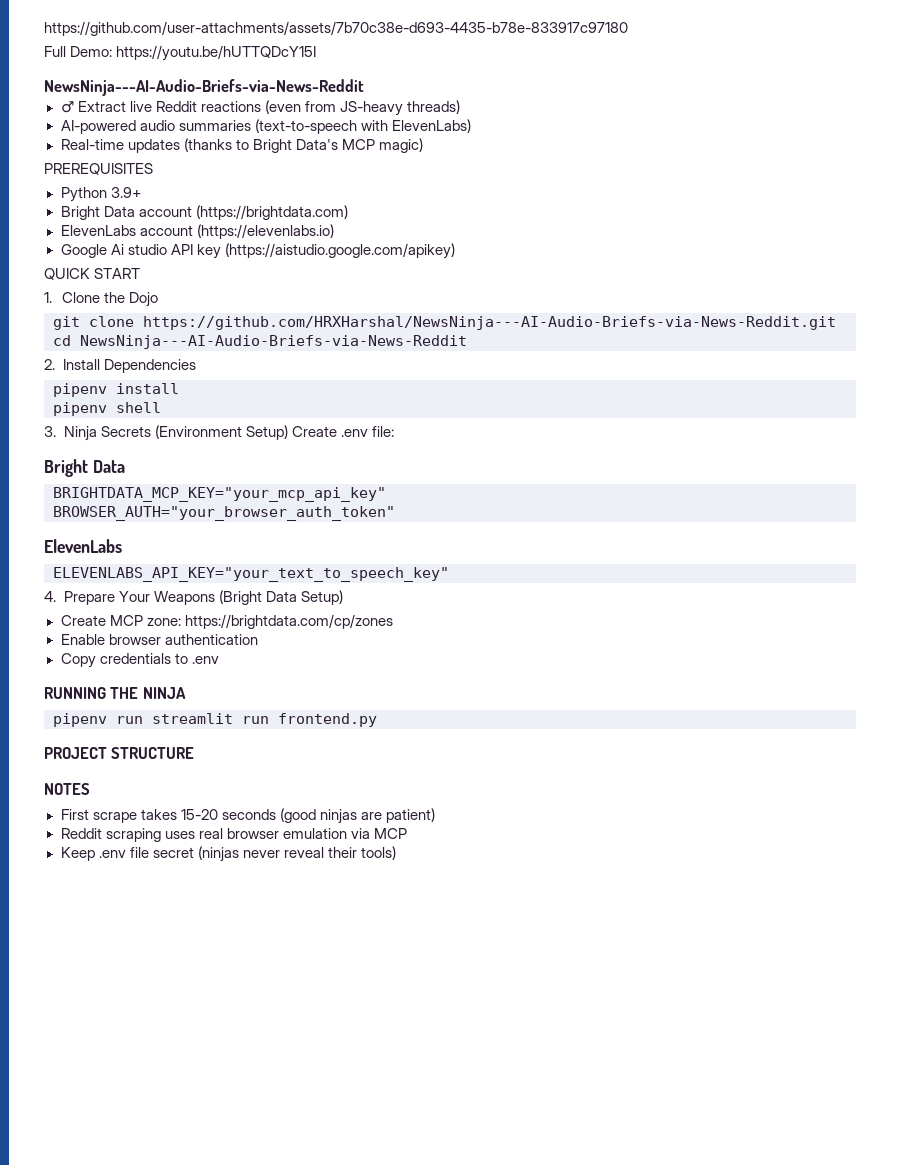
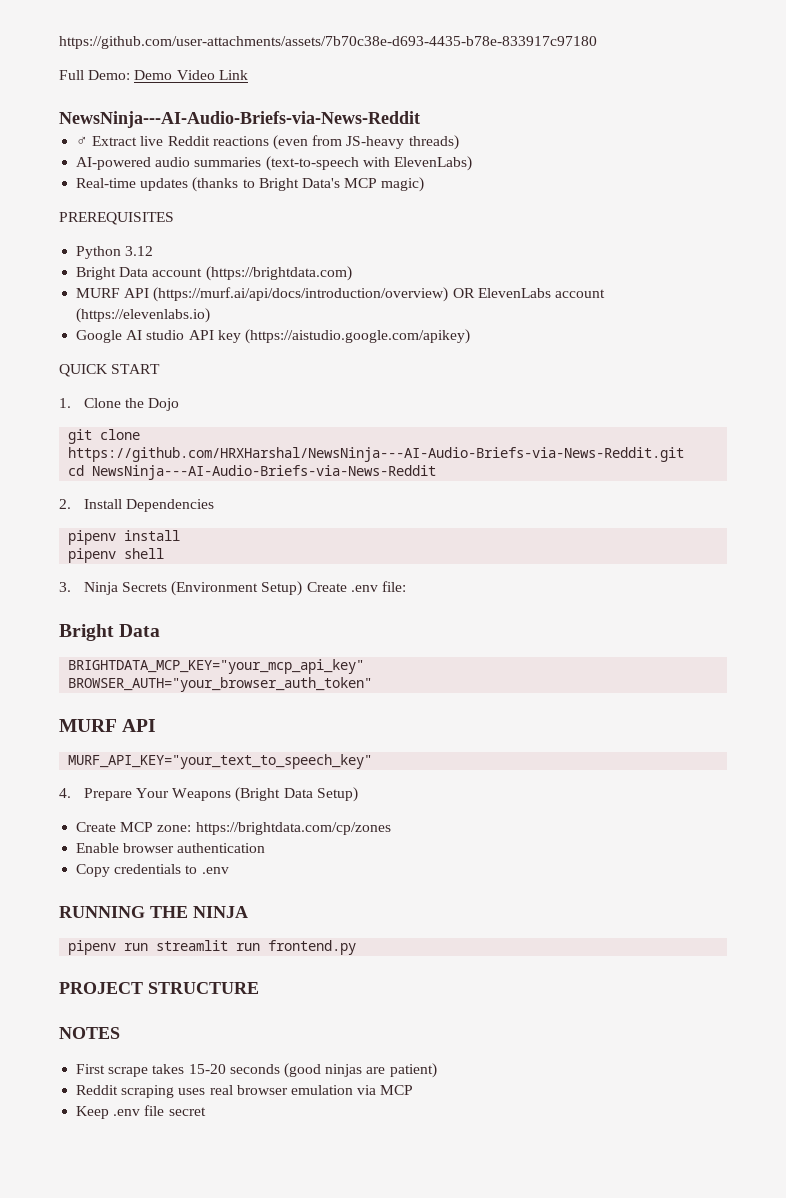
[116,45,317,61] https://youtu.be/hUTTQDcY15I -> [134,70,248,80] Demo Video Link
[110,187,141,198] 3.9+ -> [125,246,154,256] 3.12
(348, 212) none -> [76,287,475,302] MURF API (https://murf.ai/api/docs/introduction/overview) OR
[110,244,124,255] Ai -> [126,330,143,340] AI
[44,539,122,553] [53,567,449,582] ElevenLabs // ELEVENLABS_API_KEY="your_text_to_speech_key" -> [59,719,157,732] [68,754,373,769] MURF API // MURF_API_KEY="your_text_to_speech_key"
[197,846,396,862] (ninjas never reveal their tools) -> (206, 1111) none

